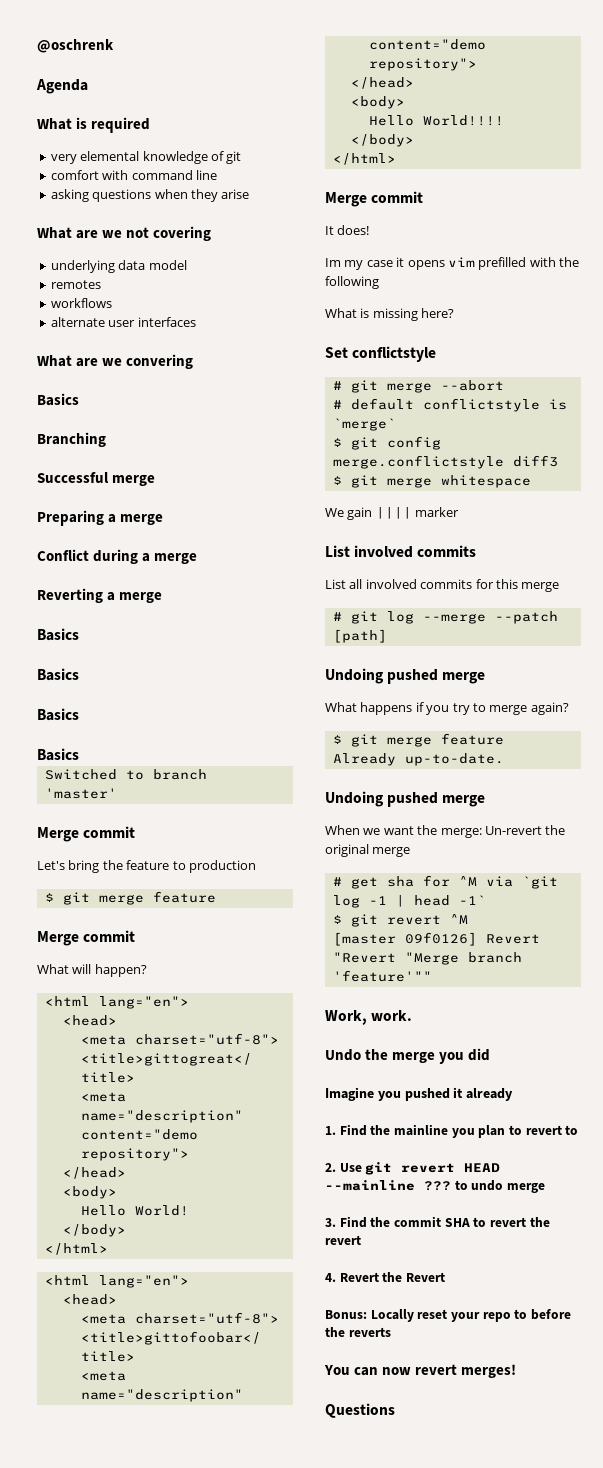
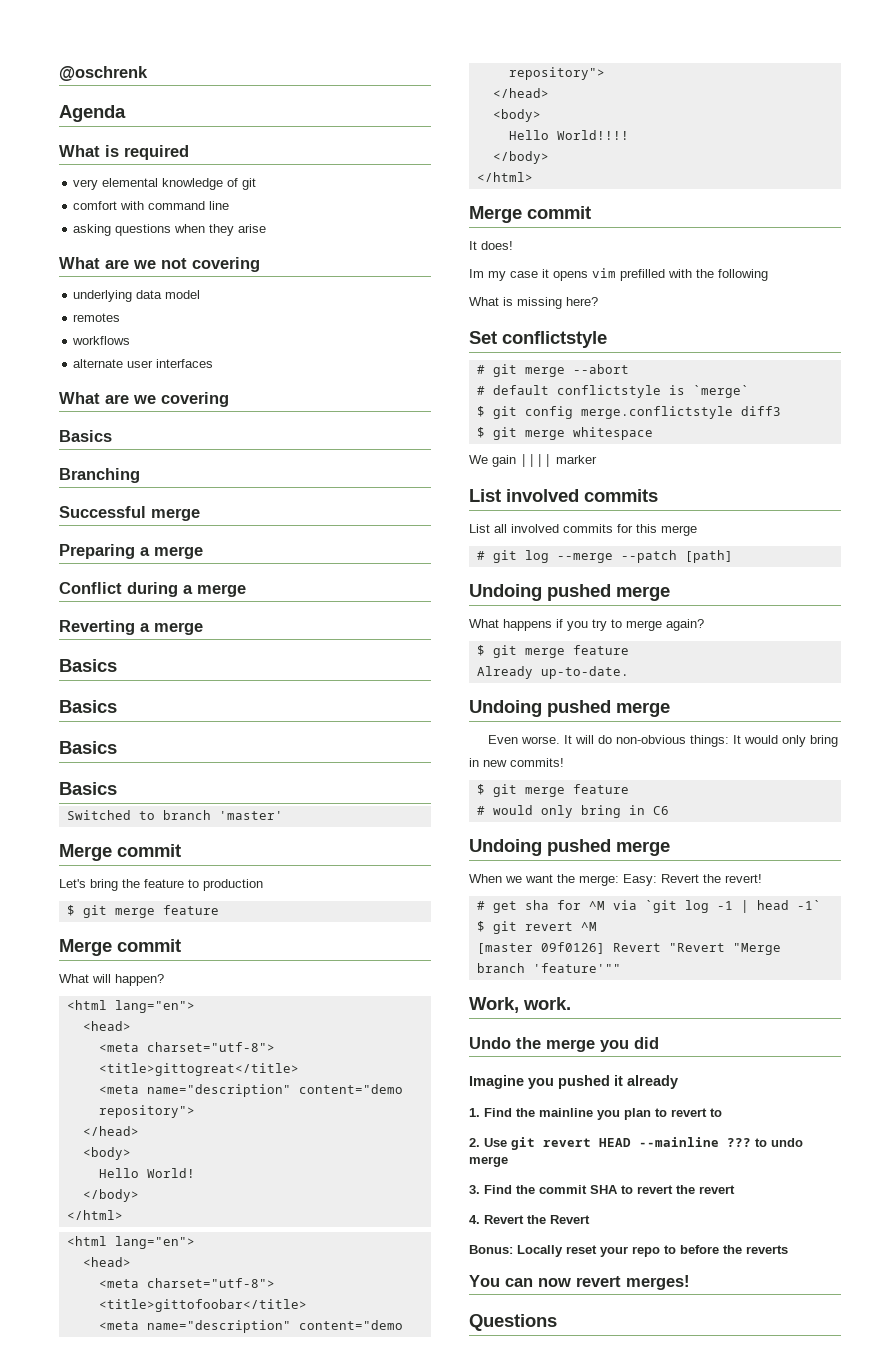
[126,354,194,369] convering -> [161,392,229,407] covering
(486, 801) none -> [487,735,838,747] [469,758,564,767] [476,784,629,797] [476,805,669,818] [469,839,670,856] // Even worse. It will do non-obvious things: It would only bring in new commits! // $ git merge feature // # would only bring in C6 // Undoing pushed merge
[484,825,566,835] [325,844,411,857] Un-revert the original merge -> [623,874,762,886] Easy: Revert the revert!

